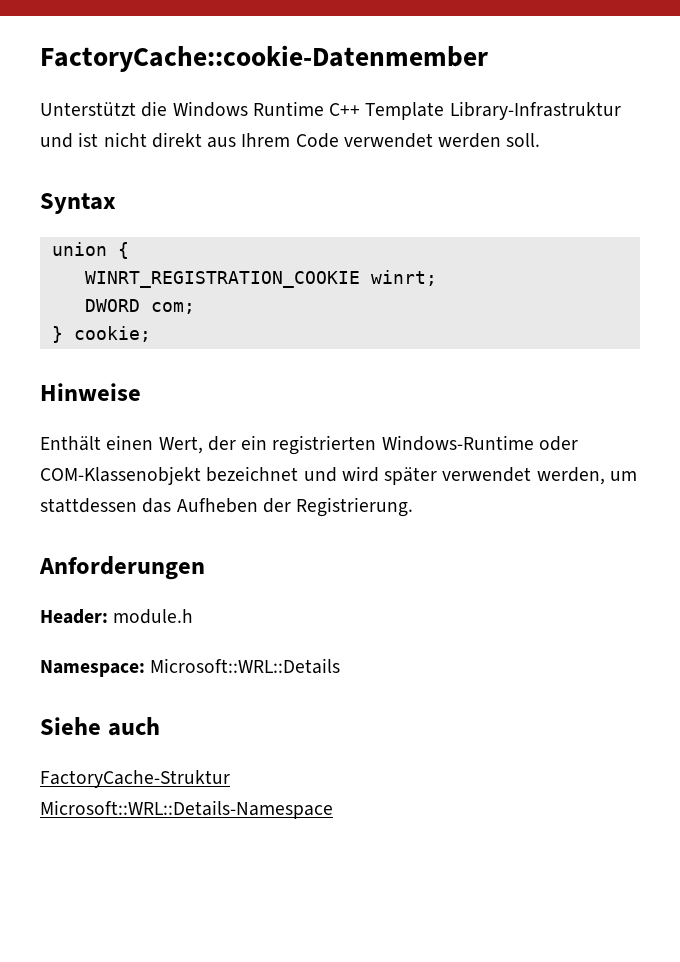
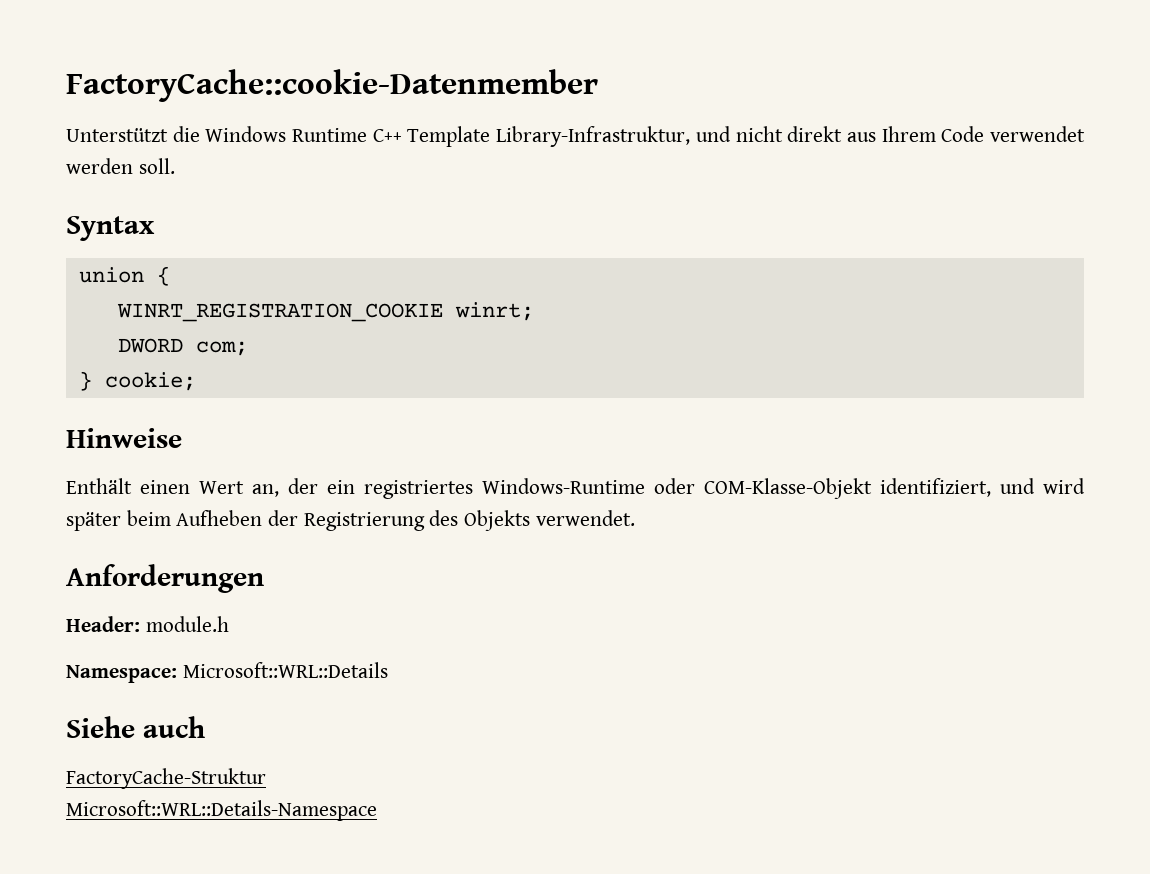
[449,101,621,120] [40,132,99,148] Library-Infrastruktur und ist -> [496,126,731,147] Library-Infrastruktur, und
[158,436,203,454] Wert, -> [199,481,279,497] Wert an,
[272,435,377,455] registrierten -> [364,480,473,499] registriertes
[40,466,299,485] COM-Klassenobjekt bezeichnet -> [704,478,991,499] COM-Klasse-Objekt identifiziert,
[442,467,637,485] [40,497,414,517] verwendet werden, um stattdessen das Aufheben der Registrierung. -> [126,510,635,531] beim Aufheben der Registrierung des Objekts verwendet.

